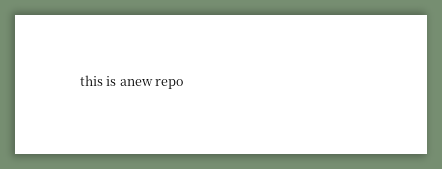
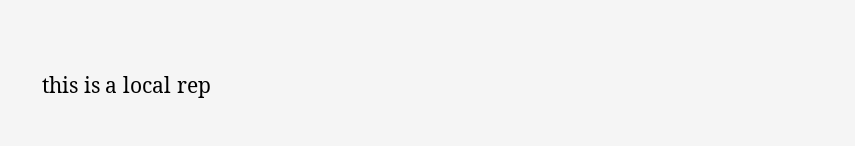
[119,79,184,89] anew repo -> [105,76,211,98] a local rep

